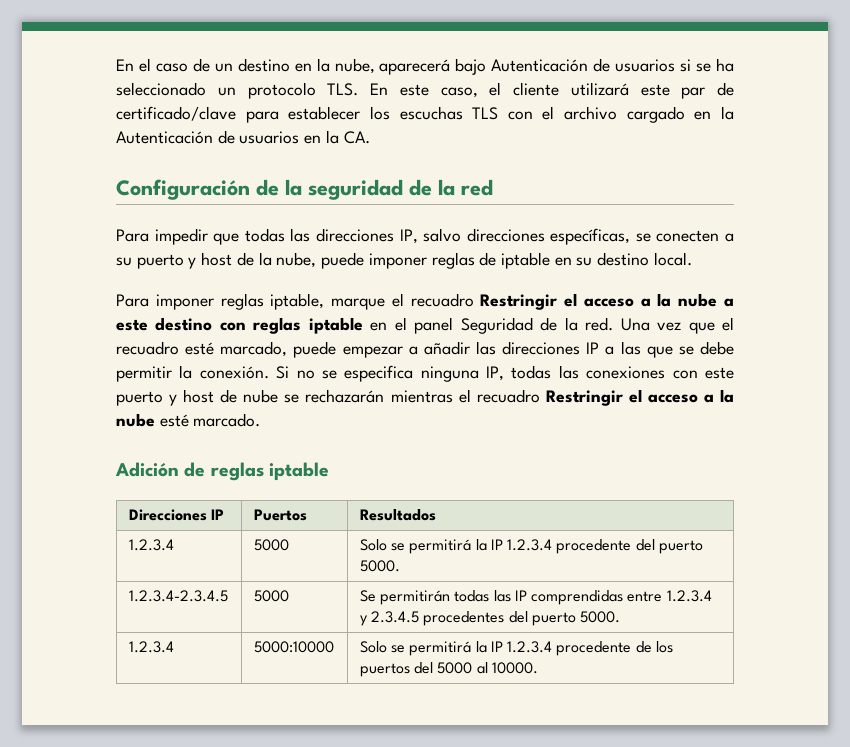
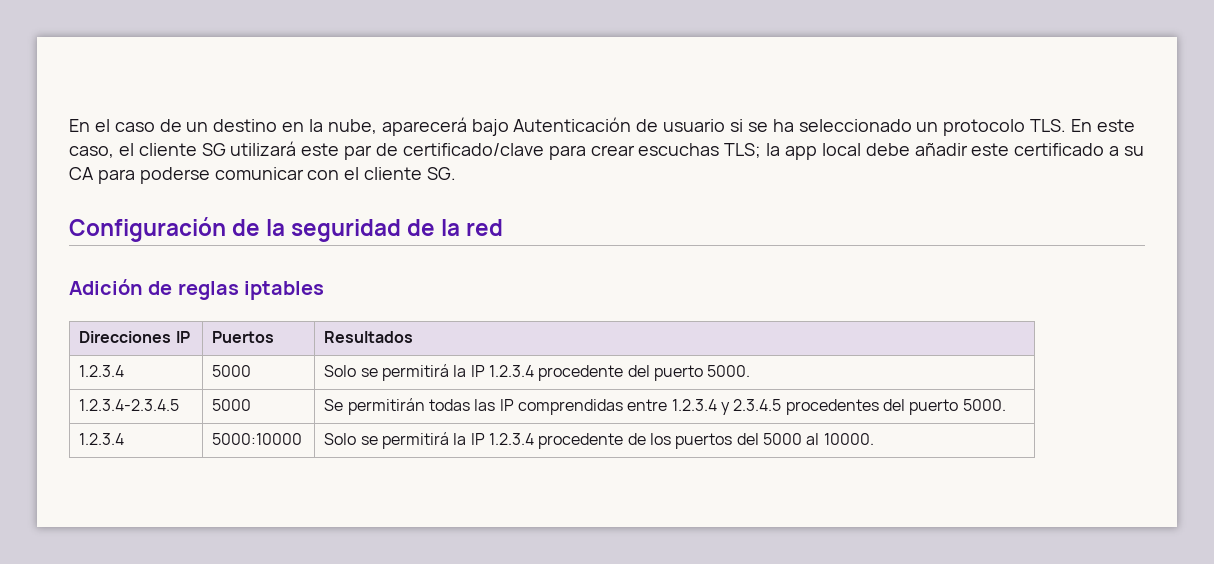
[615,59,676,72] usuarios -> [663,119,726,132] usuario
(559, 89) none -> [201,143,226,156] SG
[288,106,734,123] [116,130,370,144] establecer los escuchas TLS con el archivo cargado en la Autenticación de usuarios en la CA. -> [590,143,1145,160] [69,167,457,184] crear escuchas TLS; la app local debe añadir este certificado a su CA para poderse comunicar con el cliente SG.
[116,228,735,245] [116,252,692,269] [116,293,734,310] [116,317,734,334] [116,341,734,358] [116,365,735,382] [116,389,734,406] [116,413,261,427] // Para impedir que todas las direcciones IP, salvo direcciones específicas, se conecten a su puerto y host de la nube, puede imponer reglas de iptable en su destino local. // Para imponer reglas iptable, marque el recuadro Restringir el acceso a la nube a este destino con reglas iptable en el panel Seguridad de la red. Una vez que el recuadro esté marcado, puede empezar a añadir las direcciones IP a las que se debe permitir la conexión. Si no se especifica ninguna IP, todas las conexiones con este puerto y host de nube se rechazarán mientras el recuadro Restringir el acceso a la nube esté marcado. -> (504, 227) none
[268,462,329,481] iptable -> [244,281,325,300] iptables

